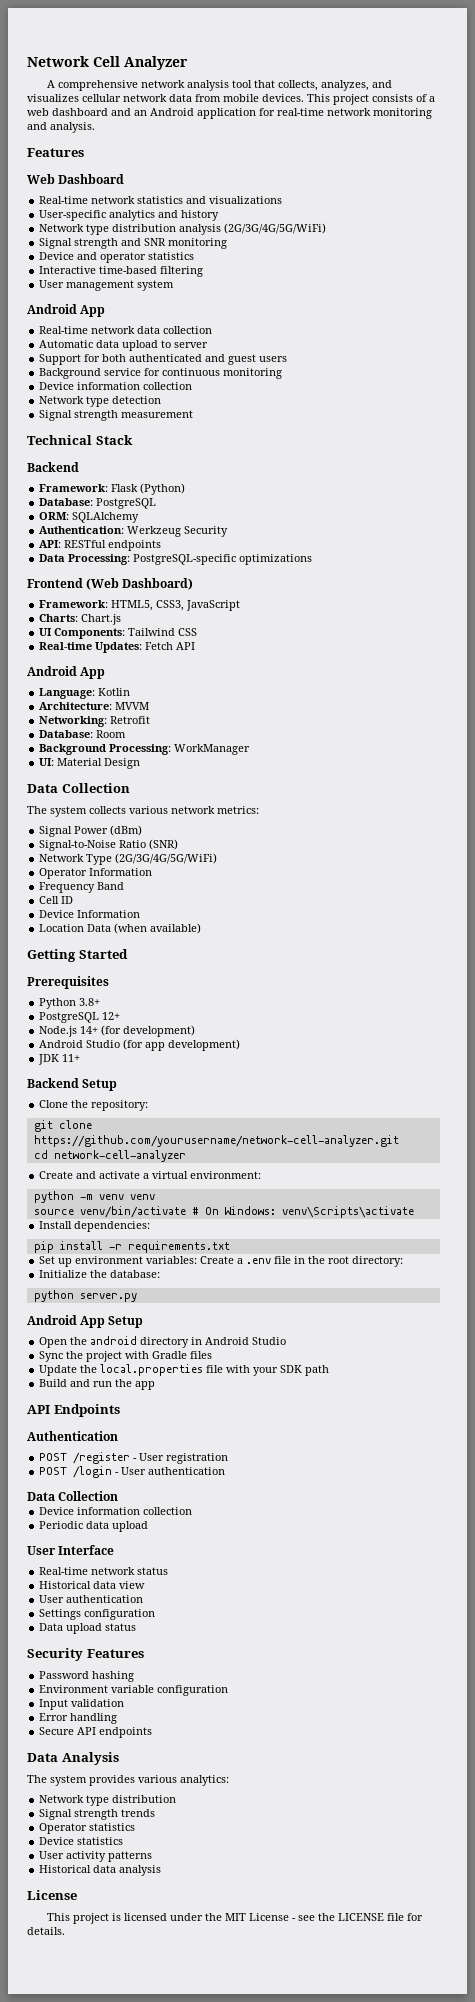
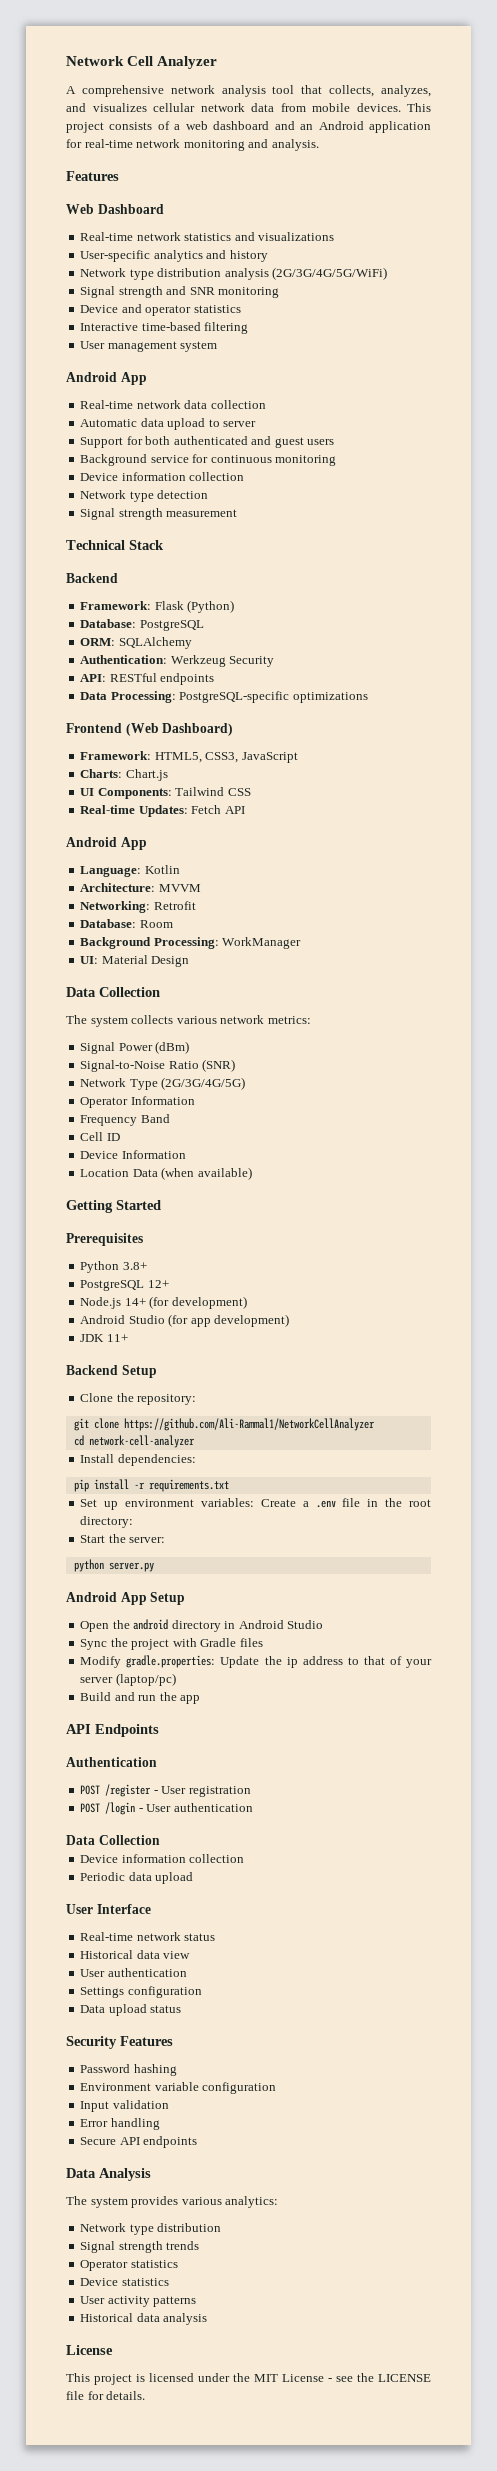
[115,853,218,864] (2G/3G/4G/5G/WiFi) -> [161,1077,246,1090] (2G/3G/4G/5G)
[33,1135,399,1147] https://github.com/yourusername/network-cell-analyzer.git -> [123,1418,375,1431] https://github.com/Ali-Rammal1/NetworkCellAnalyzer
[39,1171,262,1179] [33,1191,155,1203] [33,1206,414,1218] // Create and activate a virtual environment: // python -m venv venv // source venv/bin/activate # On Windows: venv\Scripts\activate -> (195, 1441) none
[39,1270,161,1278] Initialize the database: -> [80,1534,166,1543] Start the server:
[39,1364,330,1376] Update the local.properties file with your SDK path -> [80,1655,432,1668] [80,1673,176,1686] Modify gradle.properties: Update the ip address to that of your server (laptop/pc)

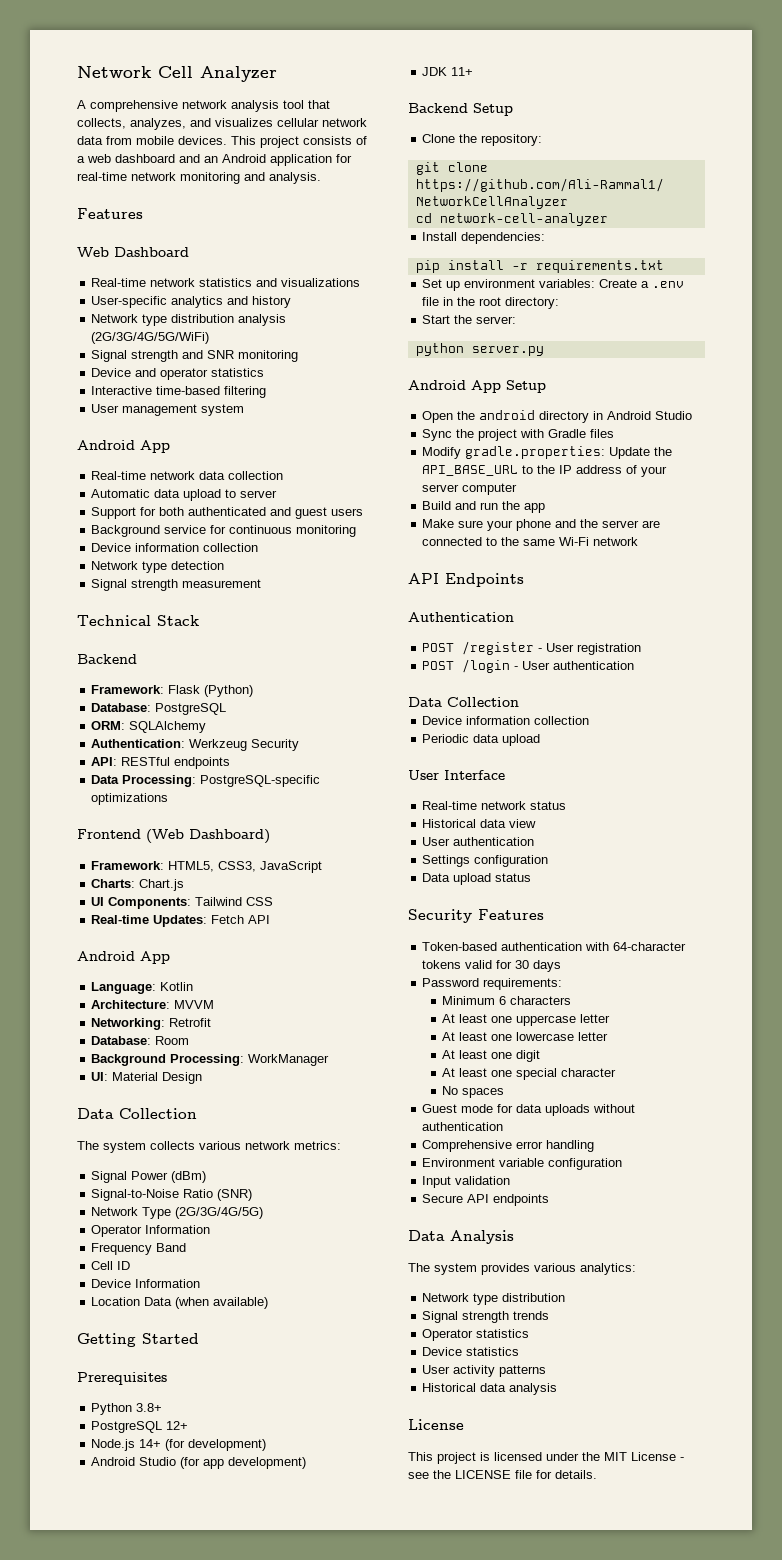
[286,1656,385,1668] ip address to that -> [422,465,623,476] API_BASE_URL to the IP address
[115,1673,176,1686] (laptop/pc) -> [462,483,518,495] computer
(201, 1699) none -> [422,519,661,531] [422,537,639,546] // Make sure your phone and the server are connected to the same Wi-Fi network
[80,2064,177,2076] Password hashing -> [422,942,687,951] [422,960,562,972] [422,978,563,990] [442,996,572,1005] [442,1014,611,1026] [442,1032,609,1041] [442,1050,541,1062] [442,1068,617,1080] [442,1086,505,1098] [422,1104,636,1116] [422,1122,504,1131] [422,1140,595,1152] Token-based authentication with 64-character tokens valid for 30 days // Password requirements: // Minimum 6 characters // At least one uppercase letter // At least one lowercase letter // At least one digit // At least one special character // No spaces // Guest mode for data uploads without authentication // Comprehensive error handling
[80,2118,160,2130] // Error handling -> (511, 1180) none

